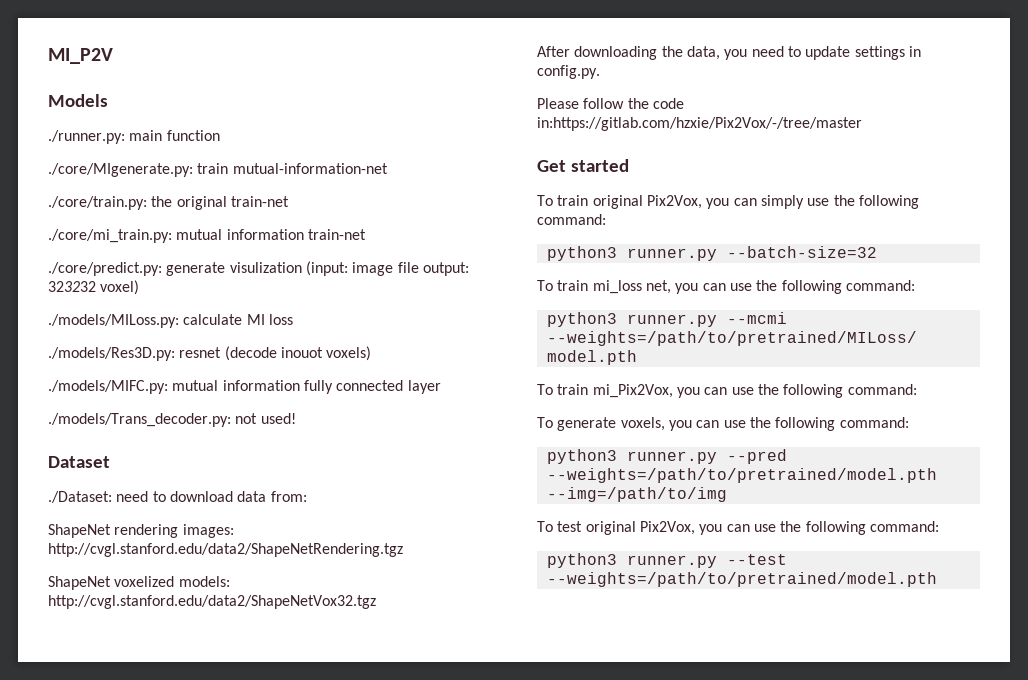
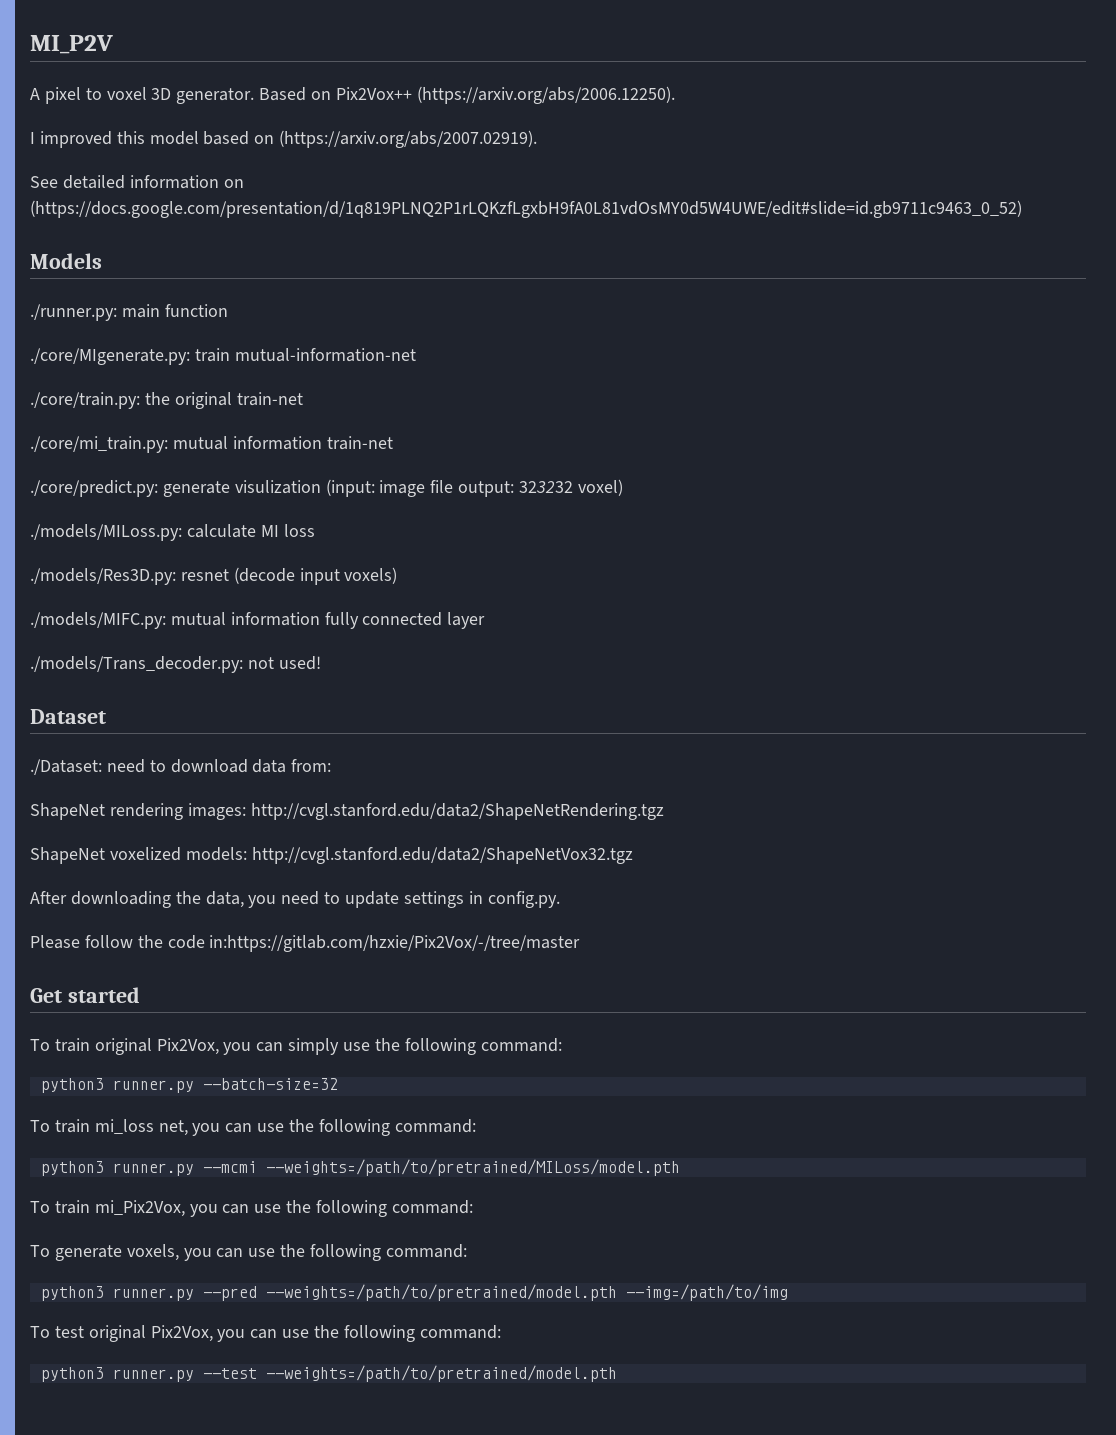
(113, 56) none -> [30,86,675,104] [30,130,538,148] [30,175,244,189] [30,200,1022,218] // A pixel to voxel 3D generator. Based on Pix2Vox++ (https://arxiv.org/abs/2006.12250). // I improved this model based on (https://arxiv.org/abs/2007.02919). // See detailed information on (https://docs.google.com/presentation/d/1q819PLNQ2P1rLQKzfLgxbH9fA0L81vdOsMY0d5W4UWE/edit#slide=id.gb9711c9463_0_52)
[280,347,323,358] inouot -> [299,568,340,585] input

